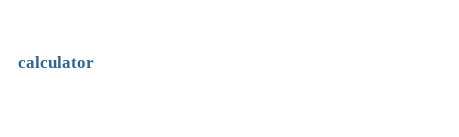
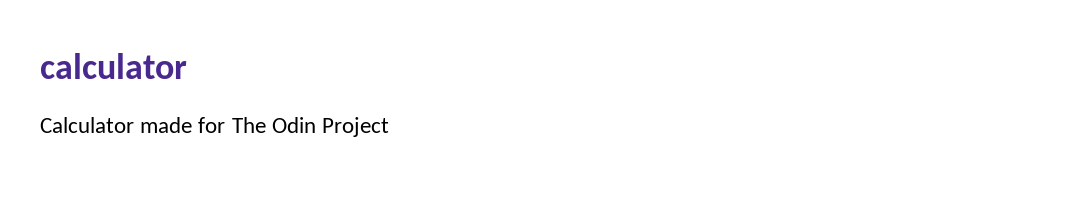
(94, 62) none -> [40,117,390,137] // Calculator made for The Odin Project

